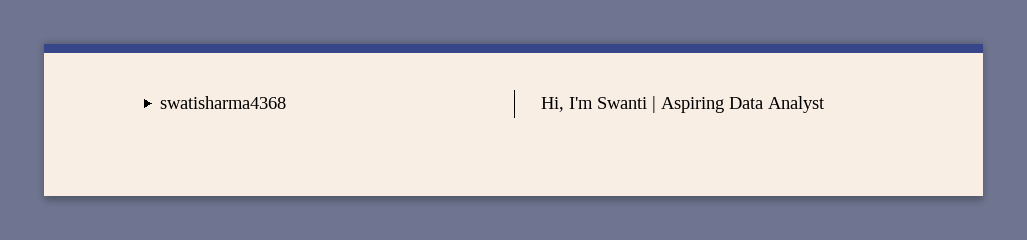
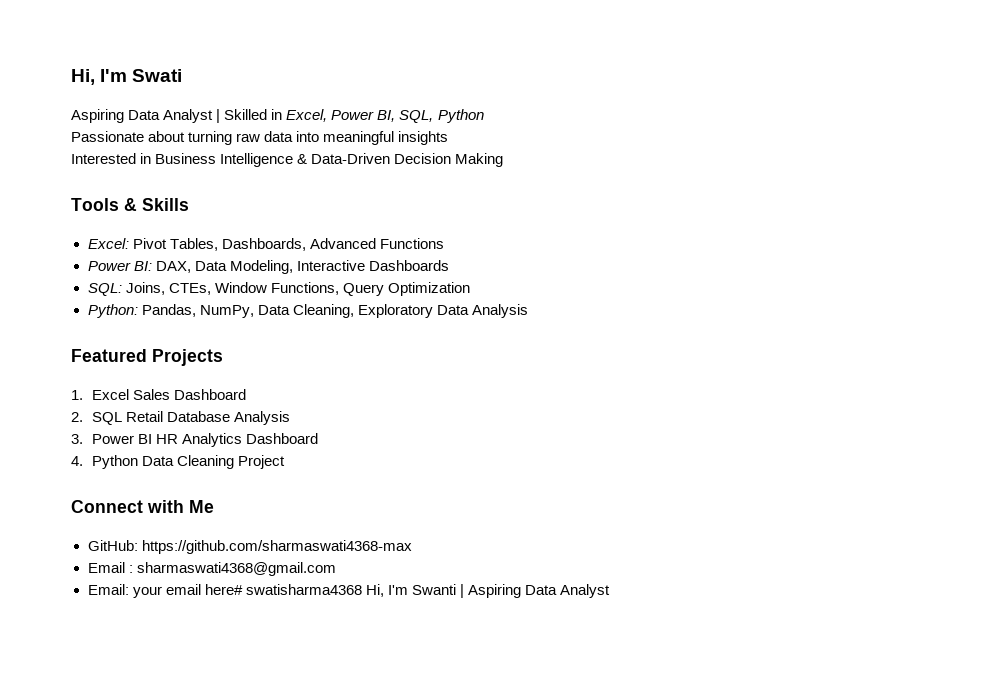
(160, 102) none -> [71,69,183,85] [71,109,484,123] [71,131,449,145] [71,153,504,167] [71,198,189,211] [87,238,444,251] [87,260,449,274] [87,282,470,296] [87,304,528,318] [71,349,223,366] [71,389,246,400] [71,411,291,425] [71,433,319,447] [71,455,286,469] [71,500,214,513] [87,540,412,554] [87,562,336,576] [87,584,243,598] Hi, I'm Swati // Aspiring Data Analyst | Skilled in Excel, Power BI, SQL, Python // Passionate about turning raw data into meaningful insights // Interested in Business Intelligence & Data-Driven Decision Making // Tools & Skills // Excel: Pivot Tables, Dashboards, Advanced Functions // Power BI: DAX, Data Modeling, Interactive Dashboards // SQL: Joins, CTEs, Window Functions, Query Optimization // Python: Pandas, NumPy, Data Cleaning, Exploratory Data Analysis // Featured Projects // 1. Excel Sales Dashboard // 2. SQL Retail Database Analysis // 3. Power BI HR Analytics Dashboard // 4. Python Data Cleaning Project // Connect with Me // GitHub: https://github.com/sharmaswati4368-max // Email : sharmaswati4368@gmail.com // Email: your email here#
(287, 102) // -> (362, 589) none

